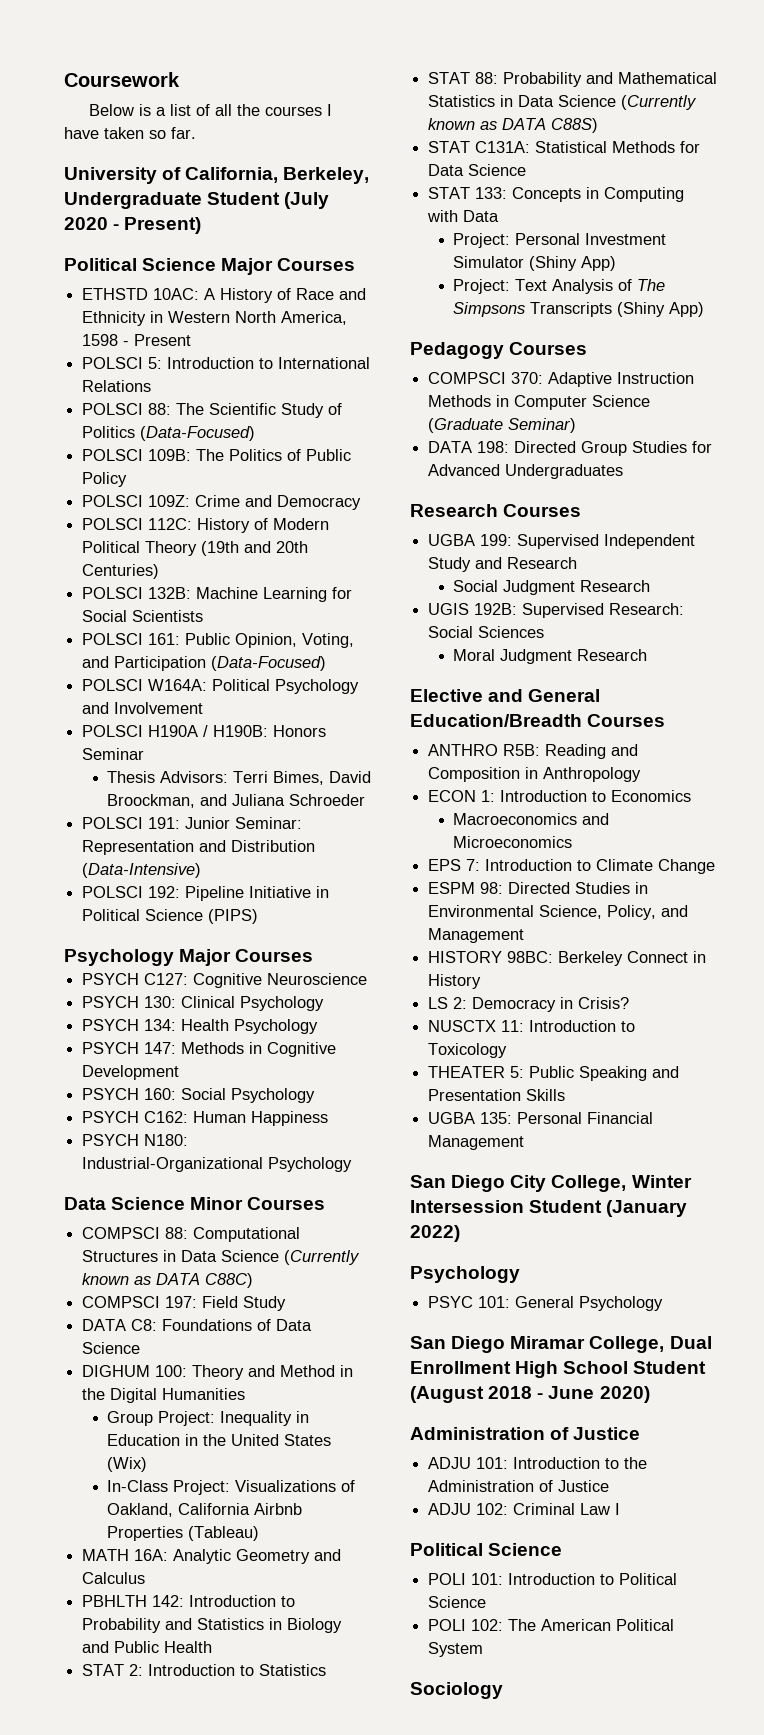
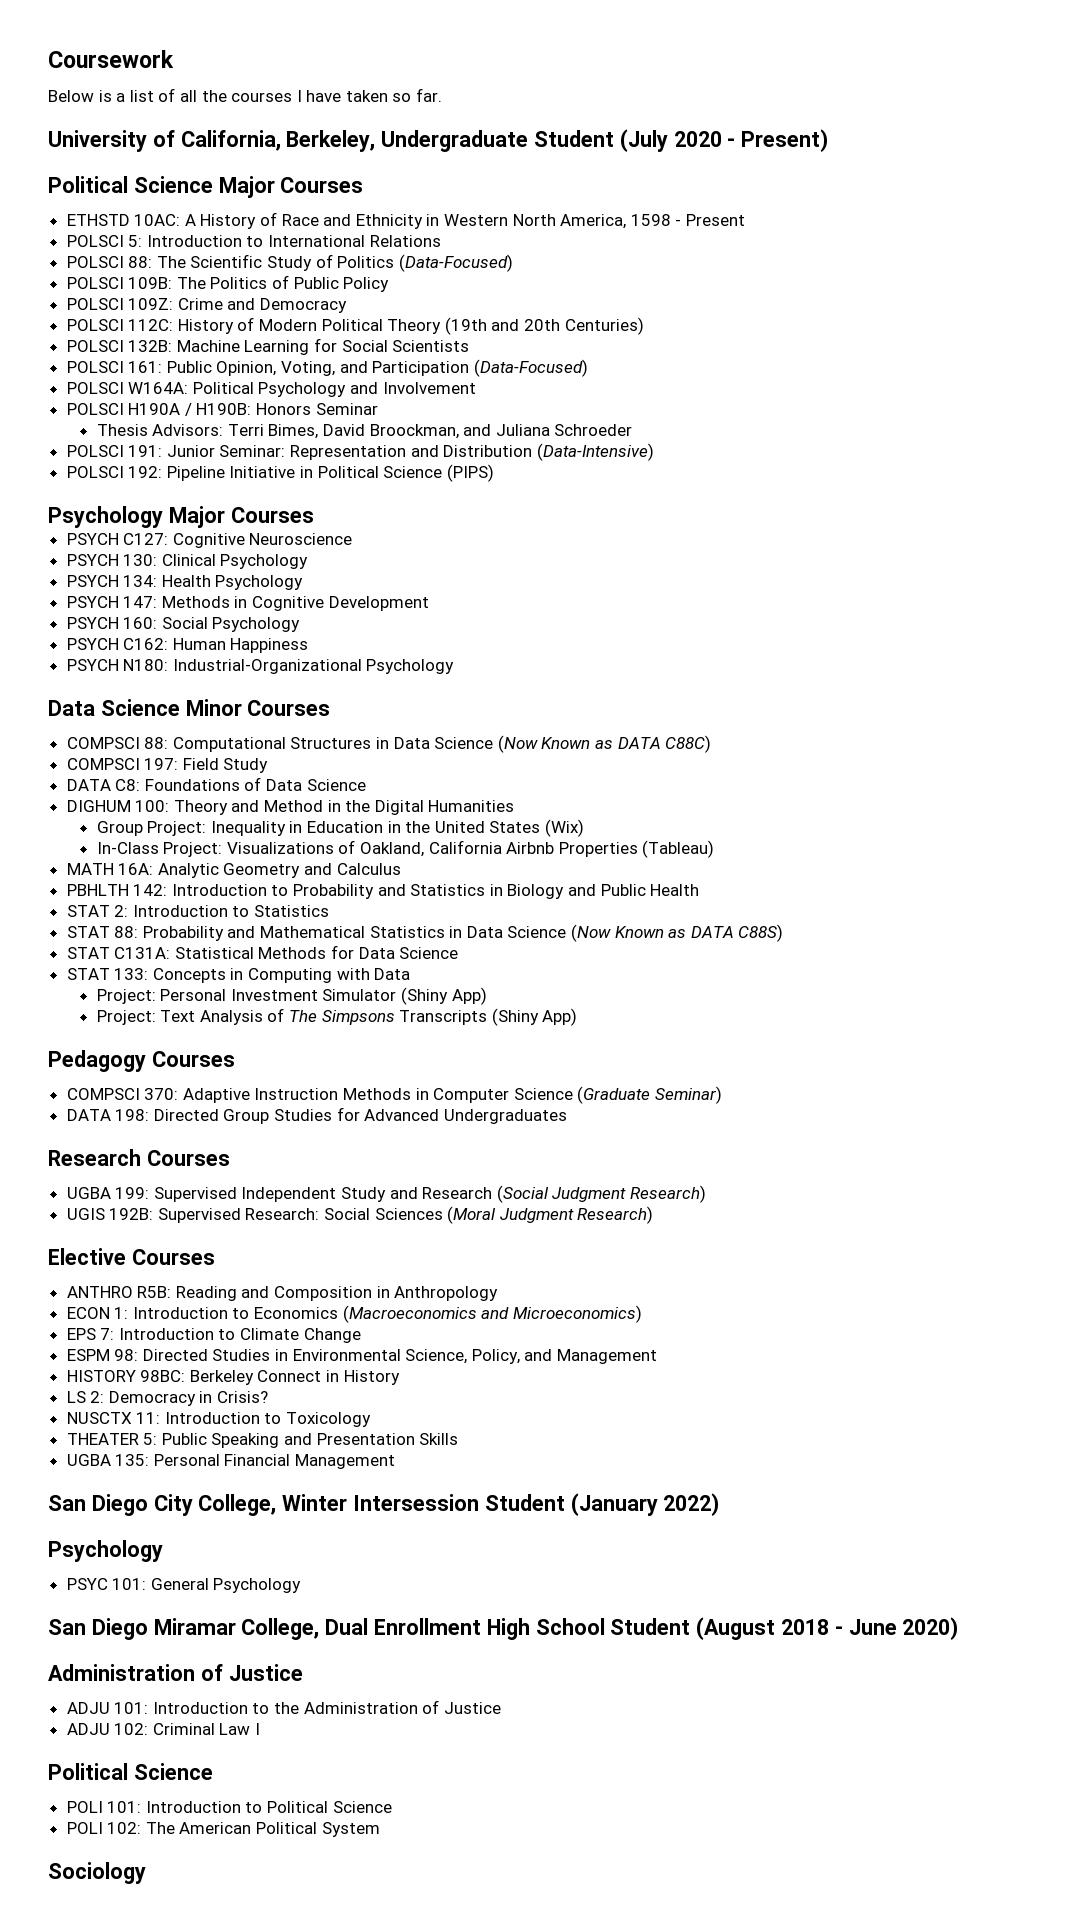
[284,1250,361,1265] [82,1273,130,1285] (Currently known -> [497,735,591,753] (Now Known
[621,95,698,110] [428,118,476,130] (Currently known -> [571,924,664,942] (Now Known
[453,580,651,595] // Social Judgment Research -> [496,1185,707,1203] (Social Judgment Research)
[453,649,648,664] [410,689,601,702] [410,714,582,727] // Moral Judgment Research // Elective and General Education/Breadth -> [447,1206,654,1224] [48,1248,126,1265] (Moral Judgment Research) // Elective
[453,813,610,825] [453,836,573,848] // Macroeconomics and Microeconomics -> [342,1305,642,1323] (Macroeconomics and Microeconomics)

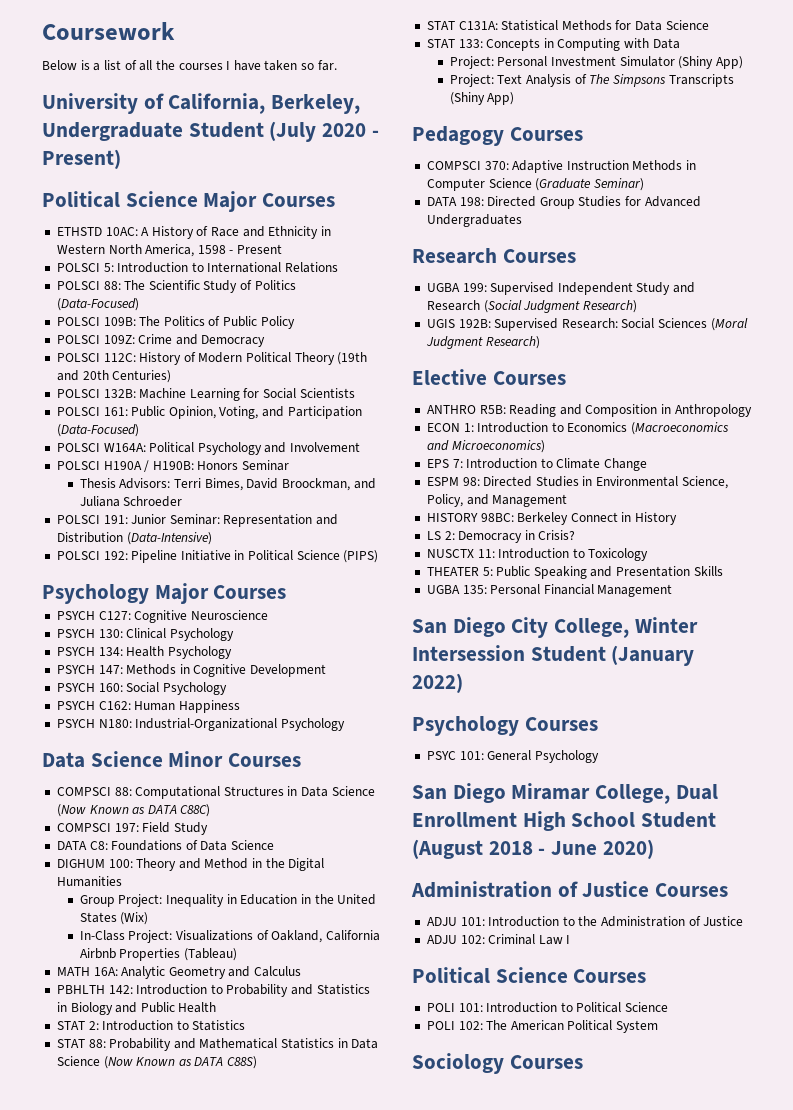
(163, 1551) none -> [524,717,598,731] Courses
(303, 1672) none -> [655,883,729,897] Courses
(213, 1771) none -> [573,969,647,983] Courses
(146, 1873) none -> [509,1055,583,1069] Courses

